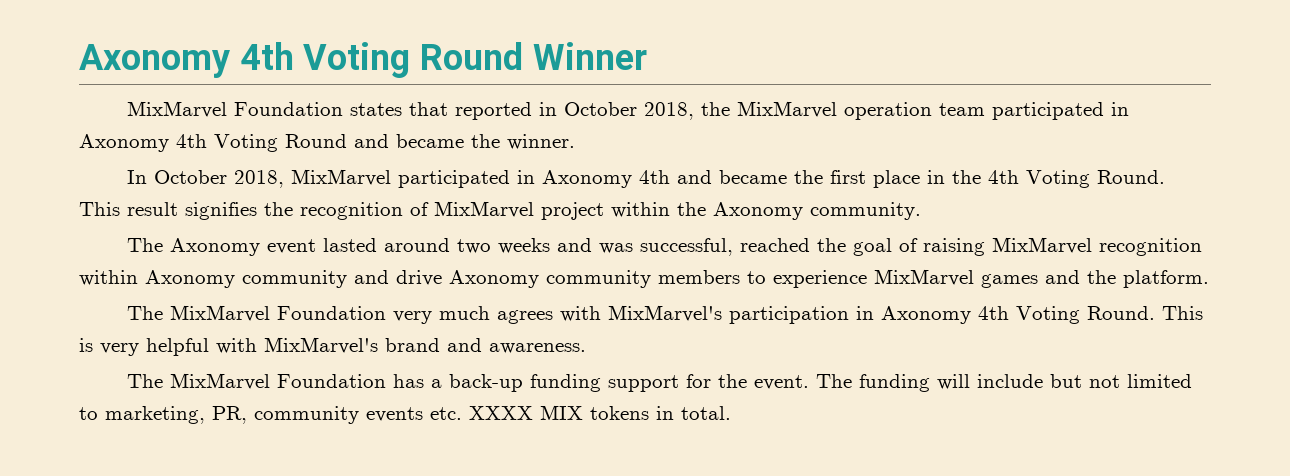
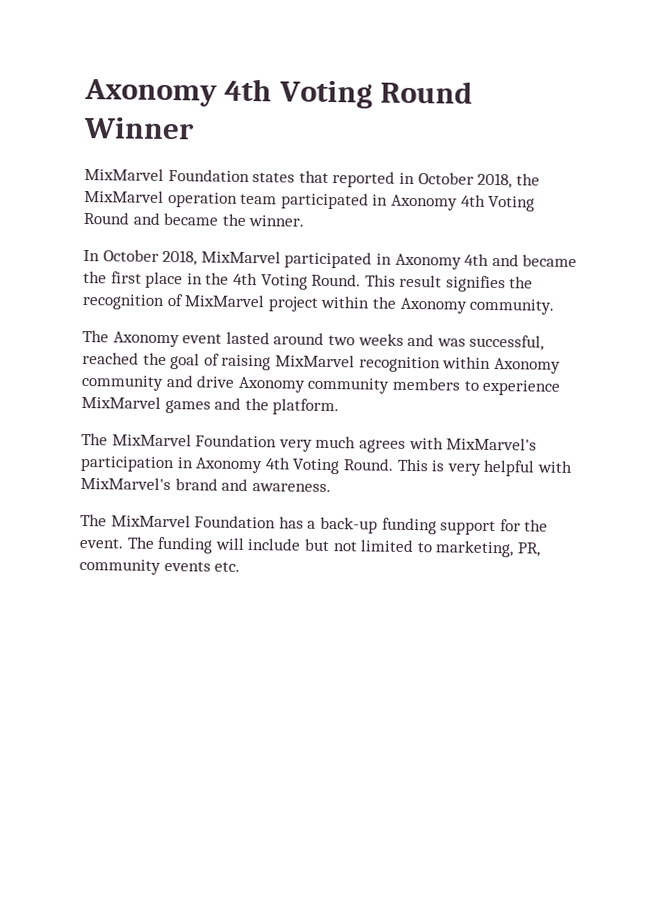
[469,405,731,420] XXXX MIX tokens in total. -> (241, 566) none

